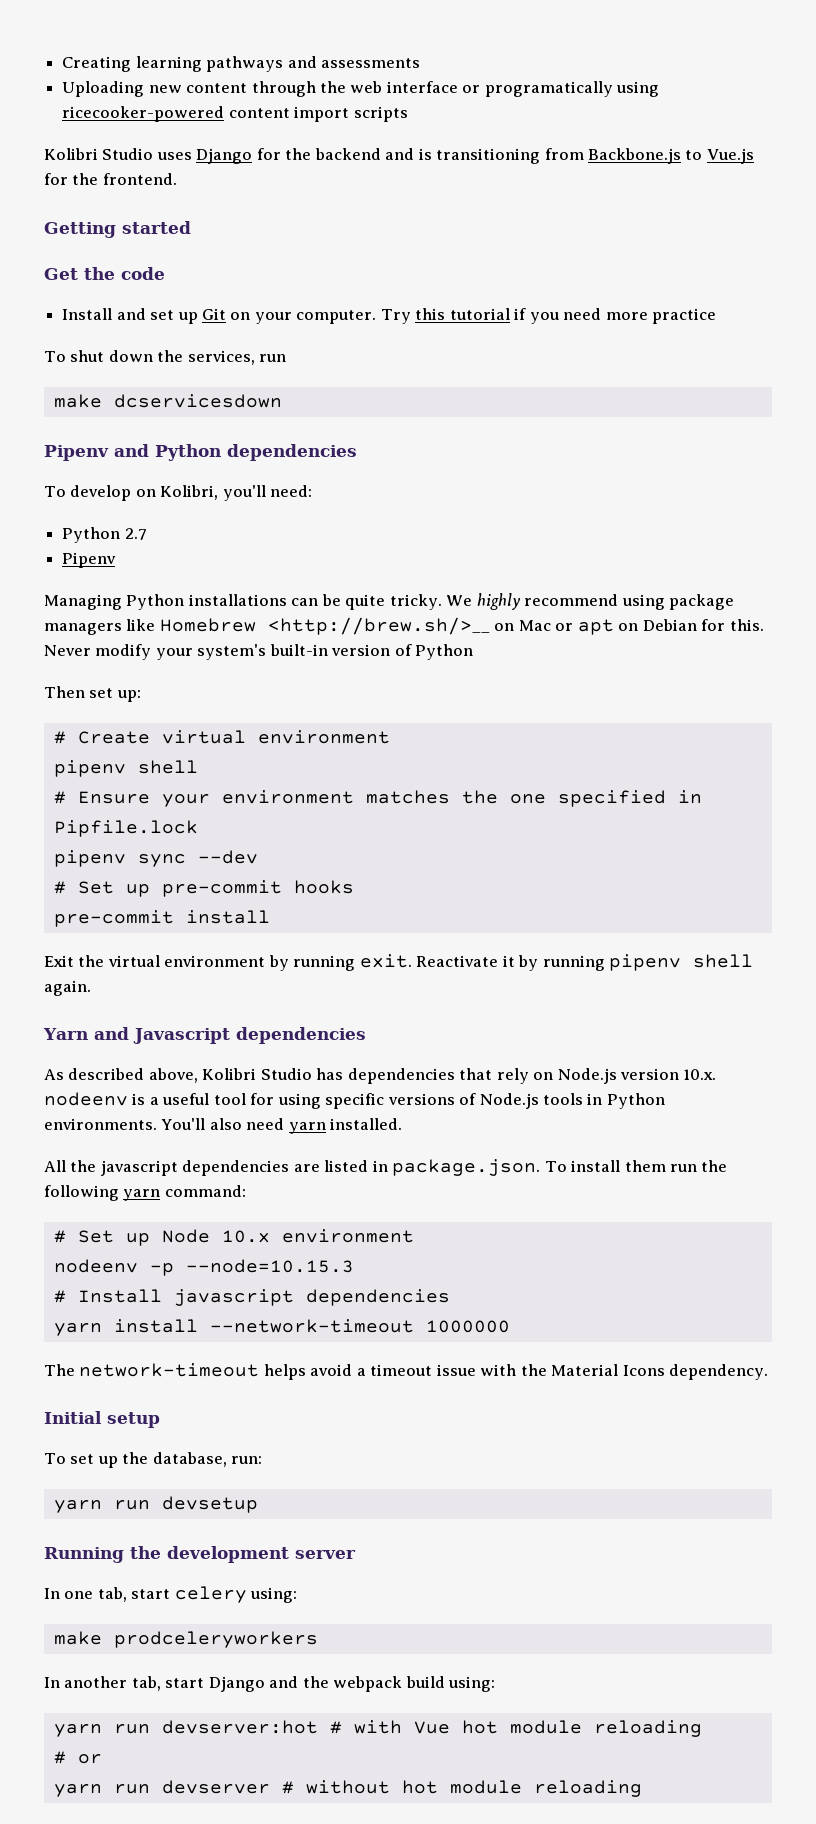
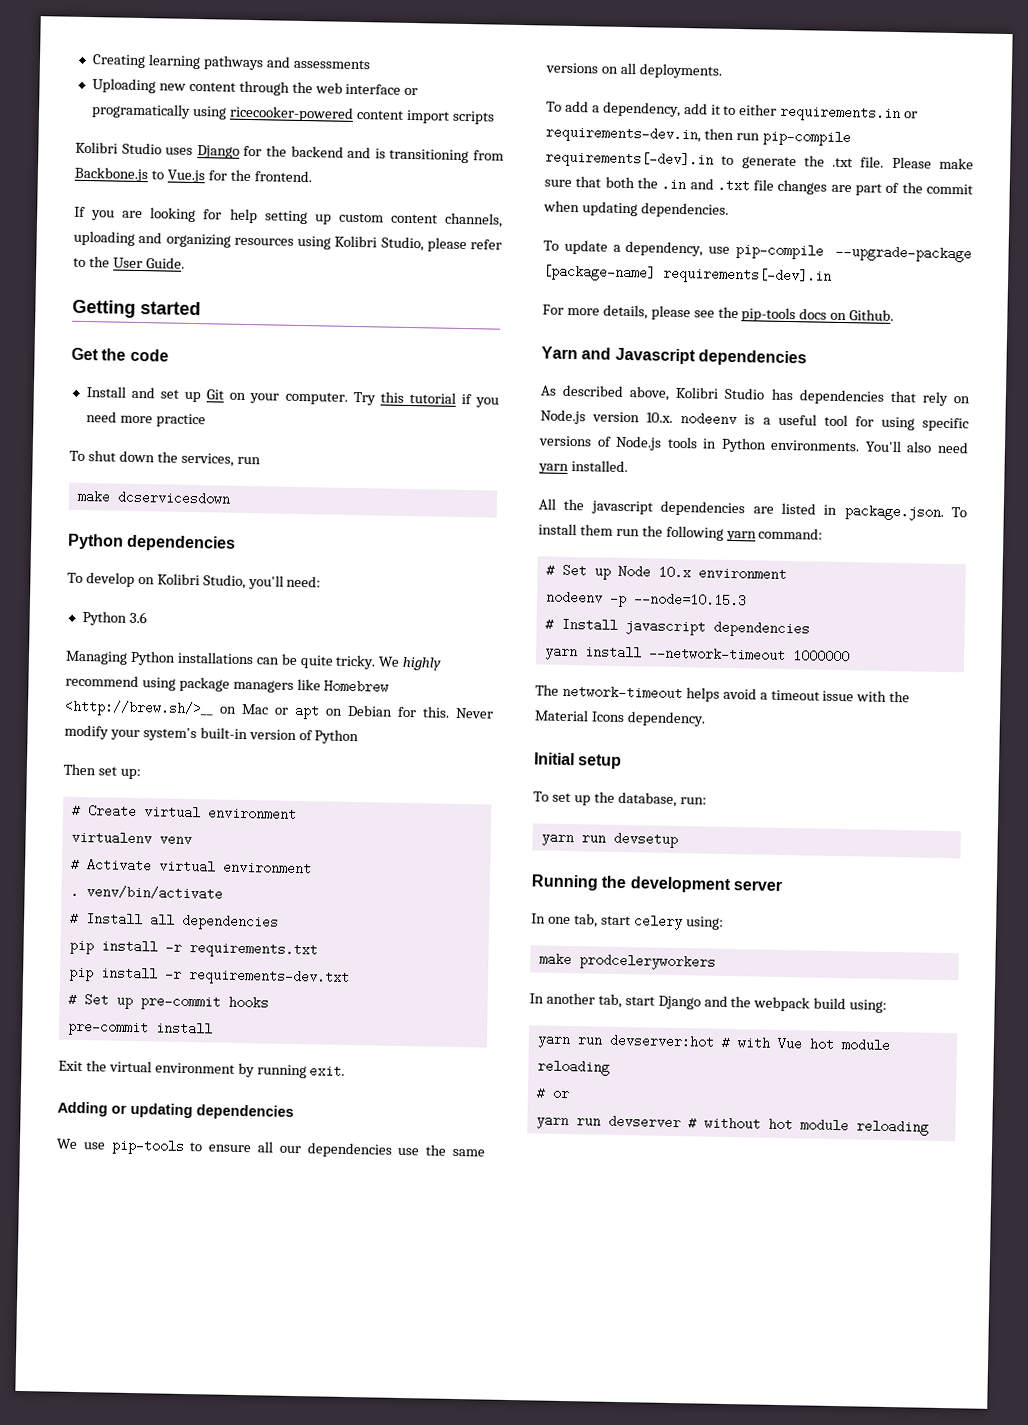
(177, 179) none -> [74,206,504,228] [73,230,502,253] [73,256,185,269] // If you are looking for help setting up custom content channels, uploading and organizing resources using Kolibri Studio, please refer to the User Guide.
[44,444,149,461] Pipenv and -> (231, 498) none
[160,485,219,500] Kolibri, -> [156,573,246,590] Kolibri Studio,
[124,528,147,540] [62,552,117,568] 2.7 // Pipenv -> [128,611,147,624] 3.6
[53,760,198,777] [53,790,702,807] [53,820,198,837] [53,850,258,867] pipenv shell // # Ensure your environment matches the one specified in Pipfile.lock // pipenv sync --dev -> [70,830,192,847] [69,857,312,876] [69,884,223,901] [68,911,279,931] [68,939,318,959] [67,966,350,986] virtualenv venv // # Activate virtual environment // . venv/bin/activate // # Install all dependencies // pip install -r requirements.txt // pip install -r requirements-dev.txt
[416,954,754,971] [44,980,91,996] Reactivate it by running pipenv shell again. -> [57,1101,294,1120] [56,1138,486,1158] [545,62,723,79] [546,100,919,123] [545,125,851,147] [545,150,974,170] [544,176,974,196] [543,200,729,218] [543,239,972,263] [543,264,832,285] [542,304,895,323] // Adding or updating dependencies // We use pip-tools to ensure all our dependencies use the same versions on all deployments. // To add a dependency, add it to either requirements.in or requirements-dev.in, then run pip-compile requirements[-dev].in to generate the .txt file. Please make sure that both the .in and .txt file changes are part of the commit when updating dependencies. // To update a dependency, use pip-compile --upgrade-package [package-name] requirements[-dev].in // For more details, please see the pip-tools docs on Github.

